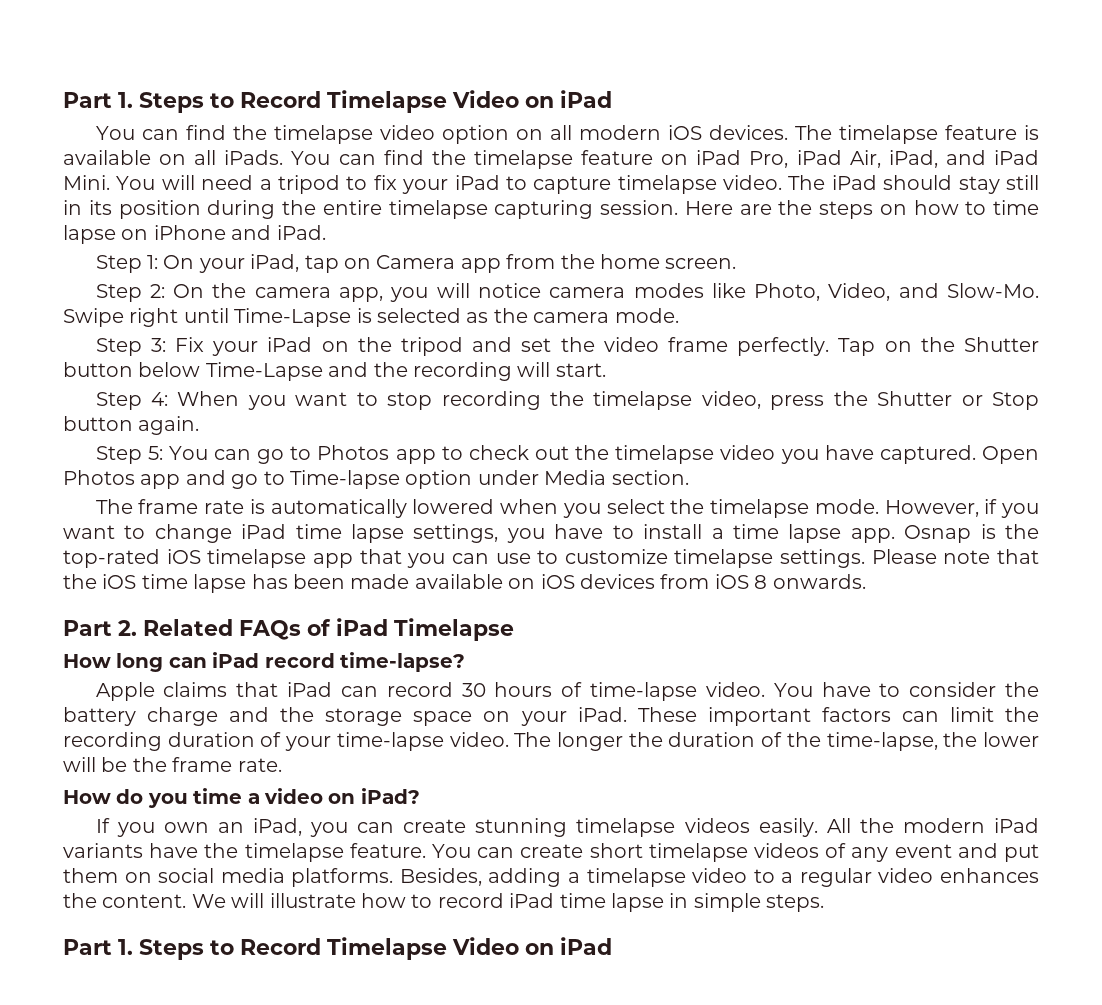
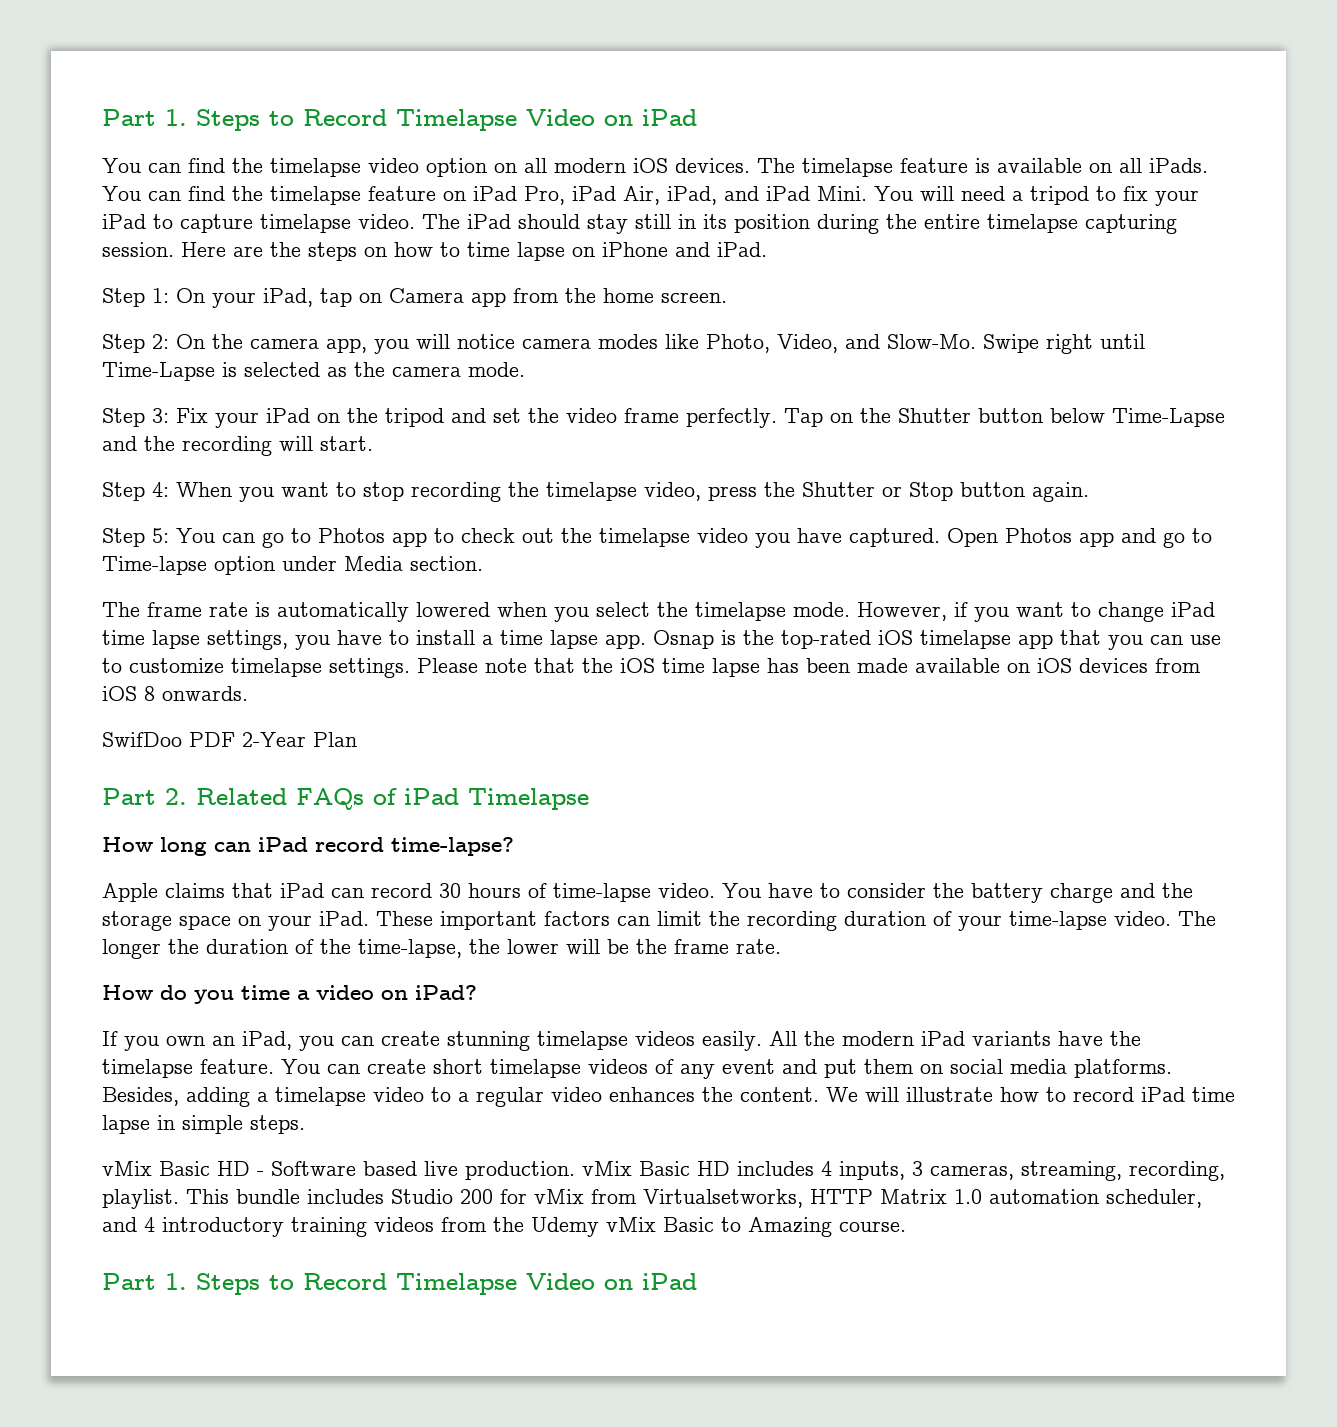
(866, 581) none -> [102,732,357,747] // SwifDoo PDF 2-Year Plan
(825, 903) none -> [102,1161,1225,1181] [102,1189,1202,1209] [102,1217,906,1237] // vMix Basic HD - Software based live production. vMix Basic HD includes 4 inputs, 3 cameras, streaming, recording, playlist. This bundle includes Studio 200 for vMix from Virtualsetworks, HTTP Matrix 1.0 automation scheduler, and 4 introductory training videos from the Udemy vMix Basic to Amazing course.

